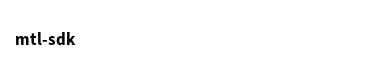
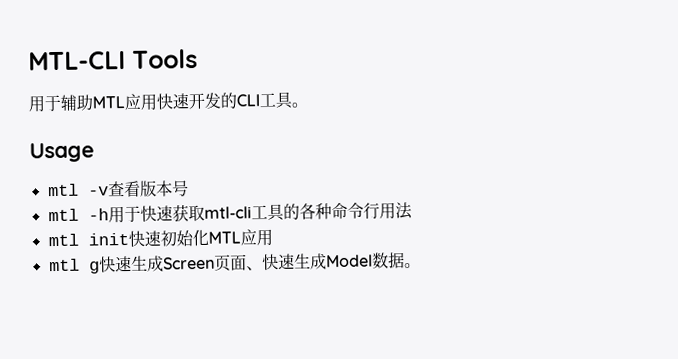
[15,32,76,46] mtl-sdk -> [28,48,198,71] [28,91,308,113] [29,142,94,163] [47,180,189,198] [47,201,413,224] [47,228,273,247] [48,252,421,274] MTL-CLI Tools // 用于辅助MTL应用快速开发的CLI工具。 // Usage // mtl -v查看版本号 // mtl -h用于快速获取mtl-cli工具的各种命令行用法 // mtl init快速初始化MTL应用 // mtl g快速生成Screen页面、快速生成Model数据。

